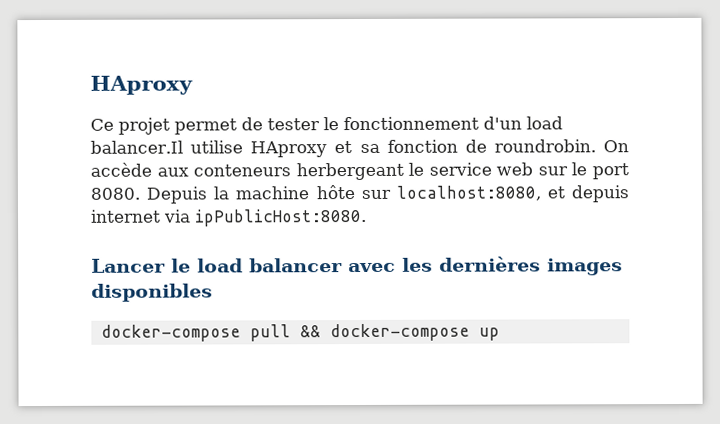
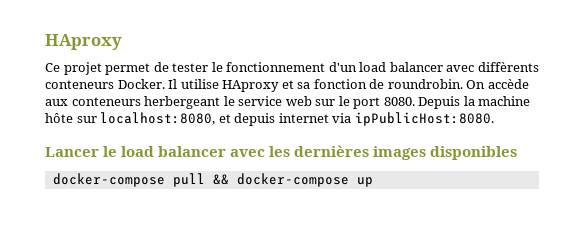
[90,140,183,154] balancer.Il -> [389,62,539,72] [45,79,178,89] balancer avec diffèrents conteneurs Docker. Il

